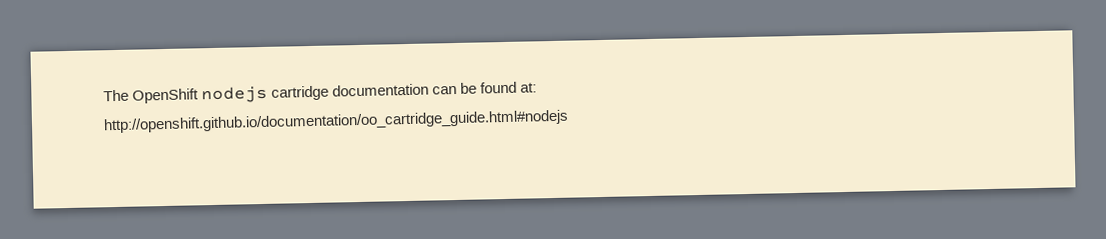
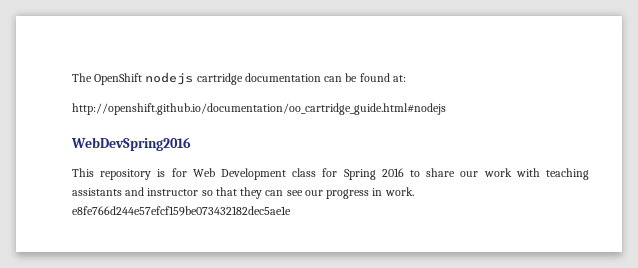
(569, 121) none -> [71,137,191,151] [72,168,589,180] [72,187,414,199] [72,206,291,216] // WebDevSpring2016 // This repository is for Web Development class for Spring 2016 to share our work with teaching assistants and instructor so that they can see our progress in work. e8fe766d244e57efcf159be073432182dec5ae1e

